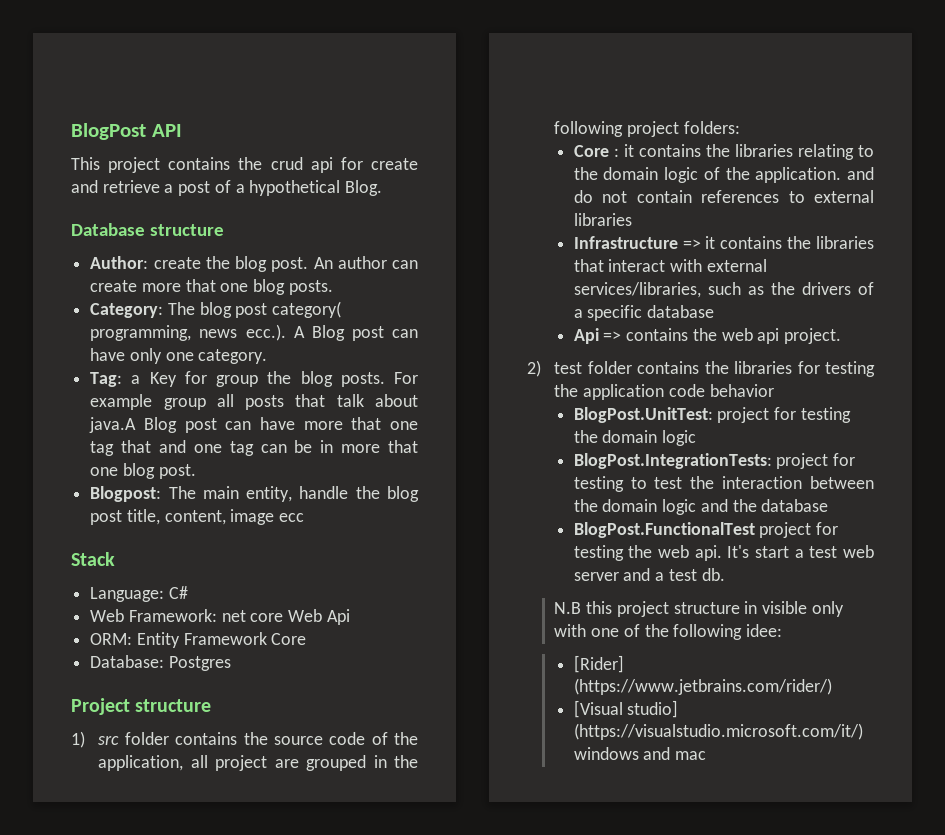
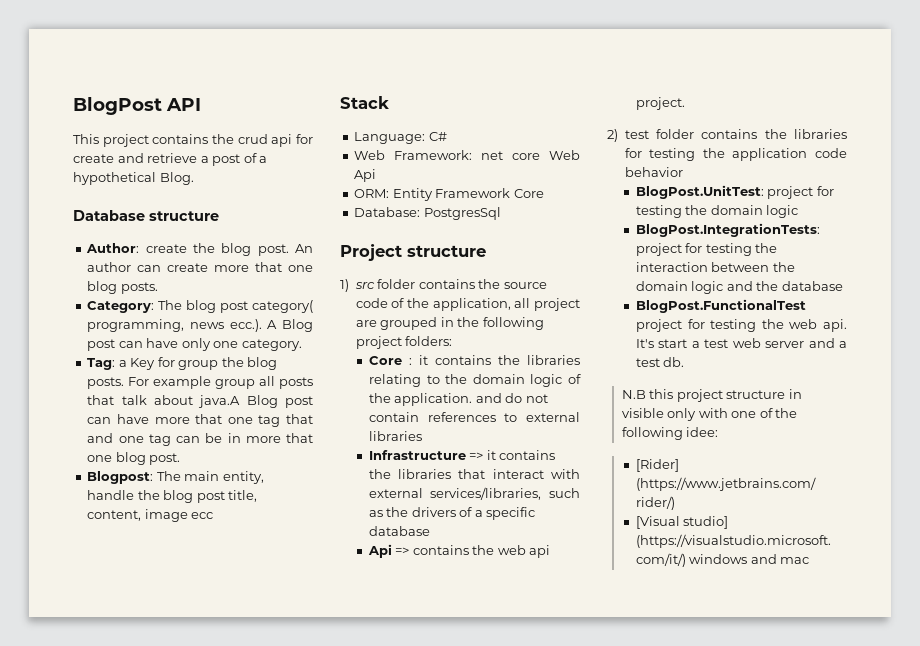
[168,656,231,671] Postgres -> [423,207,501,220] PostgresSql
[630,477,683,489] to test -> (752, 249) none

